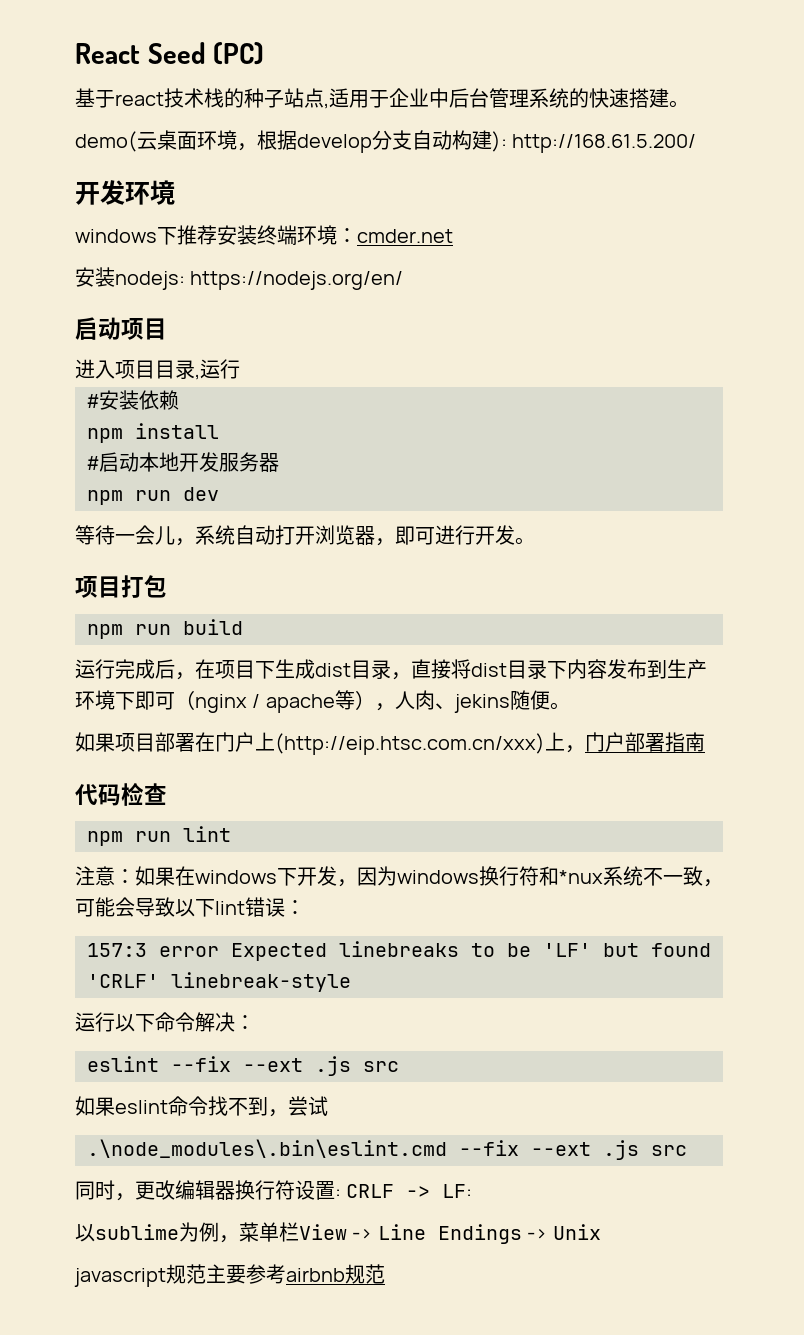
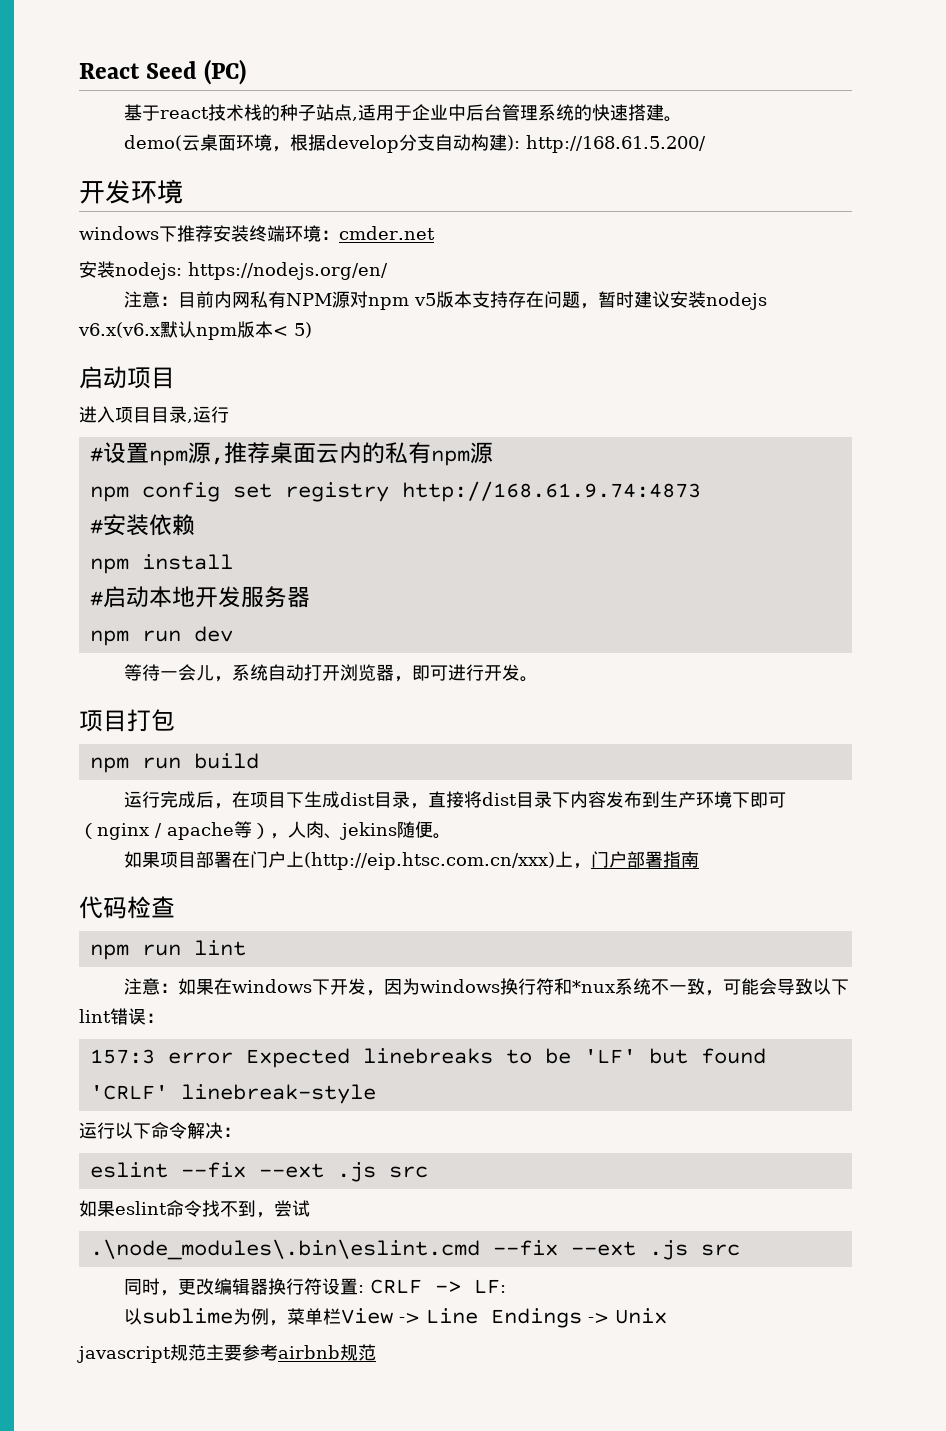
(404, 280) none -> [124,291,768,310] [78,321,312,340] // 注意：目前内网私有NPM源对npm v5版本支持存在问题，暂时建议安装nodejs v6.x(v6.x默认npm版本< 5)
(240, 369) none -> [89,442,493,466] [89,481,701,502] // #设置npm源,推荐桌面云内的私有npm源 // npm config set registry http://168.61.9.74:4873

